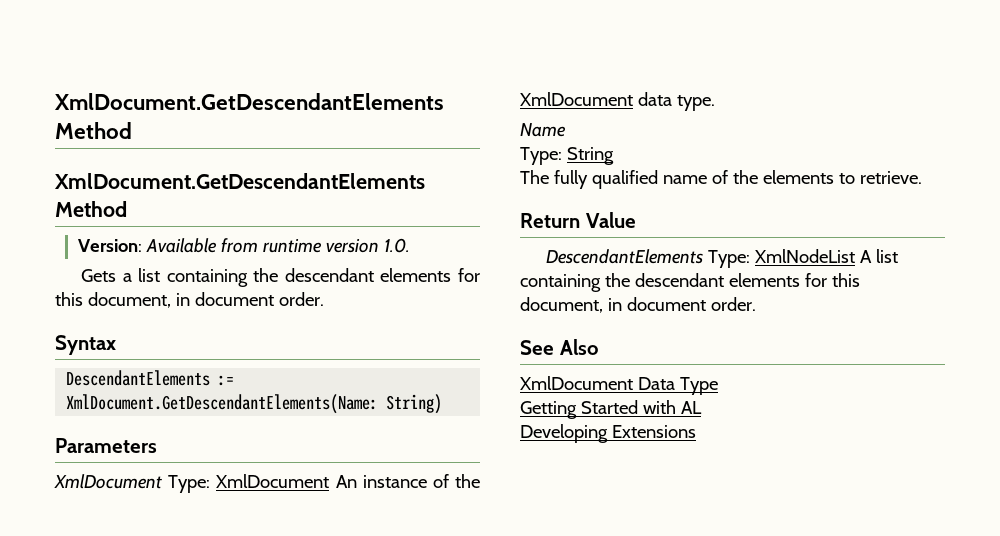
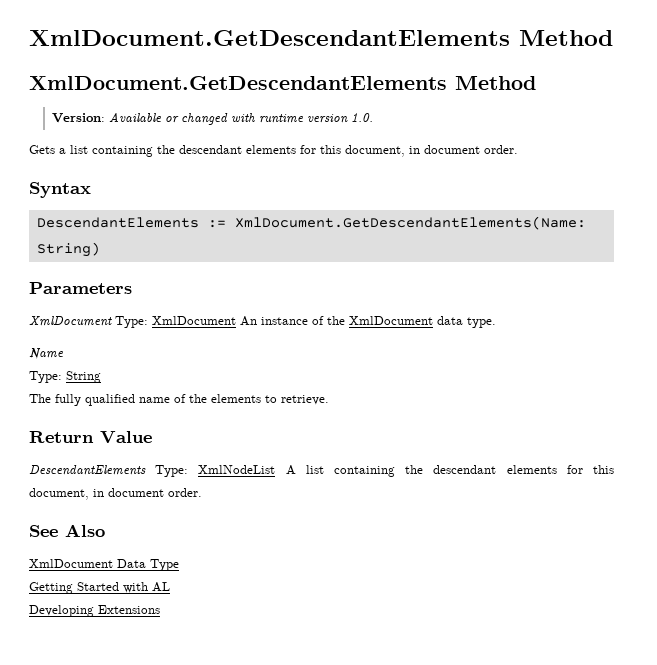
[220,238,258,253] from -> [164,113,255,125] or changed with

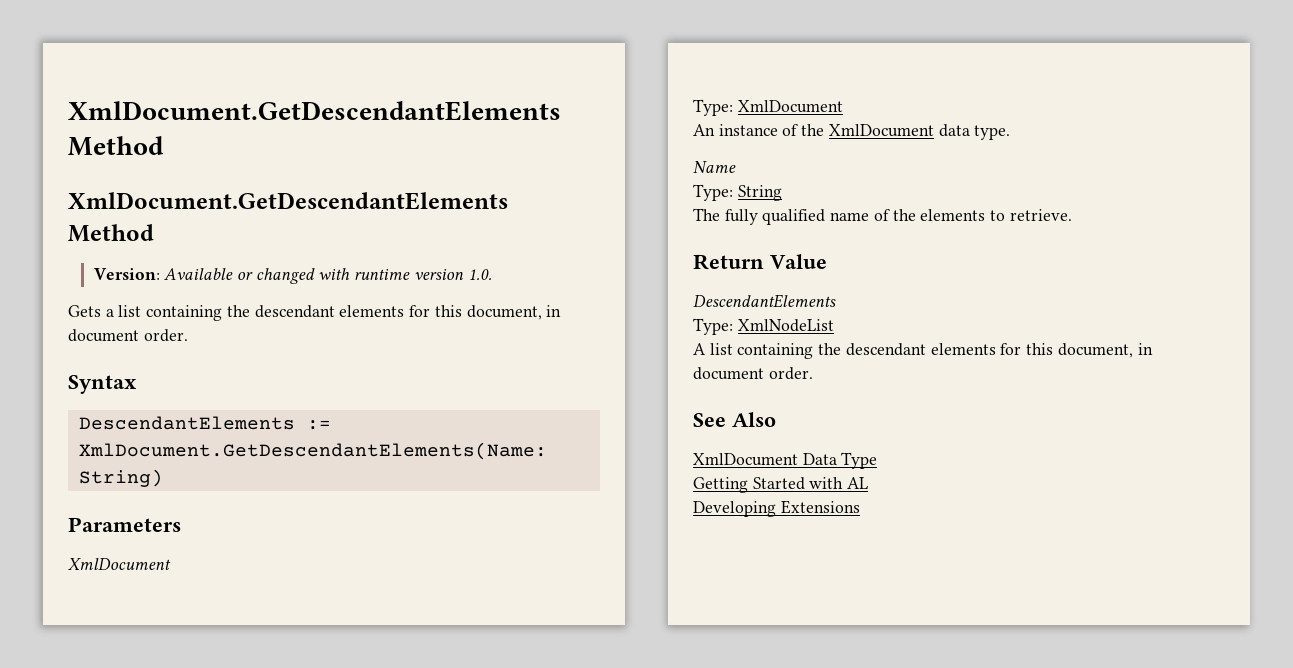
(112, 321) none -> (171, 564) //
(236, 320) none -> (843, 106) //
(146, 470) none -> (836, 301) //
(276, 469) none -> (834, 325) //

